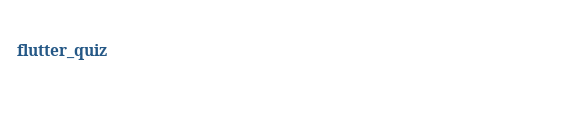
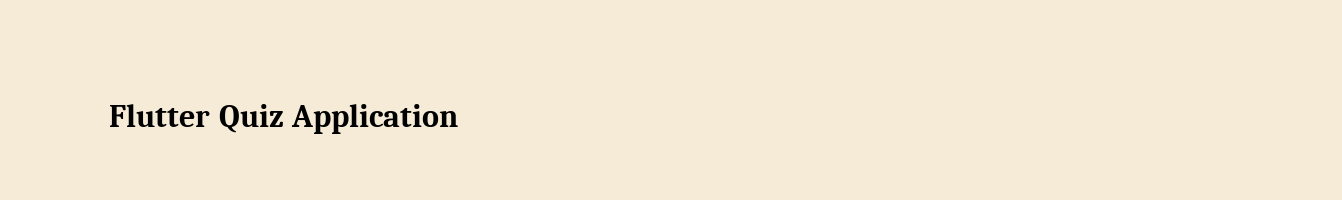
[17,44,107,60] flutter_quiz -> [109,104,459,134] Flutter Quiz Application

